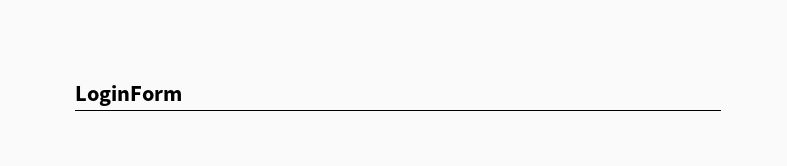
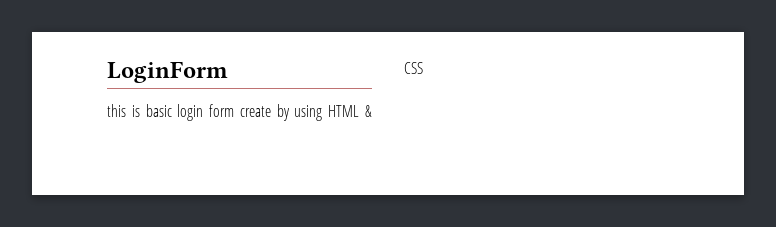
(182, 95) none -> [107,104,372,121] [404,62,423,74] // this is basic login form create by using HTML & CSS

